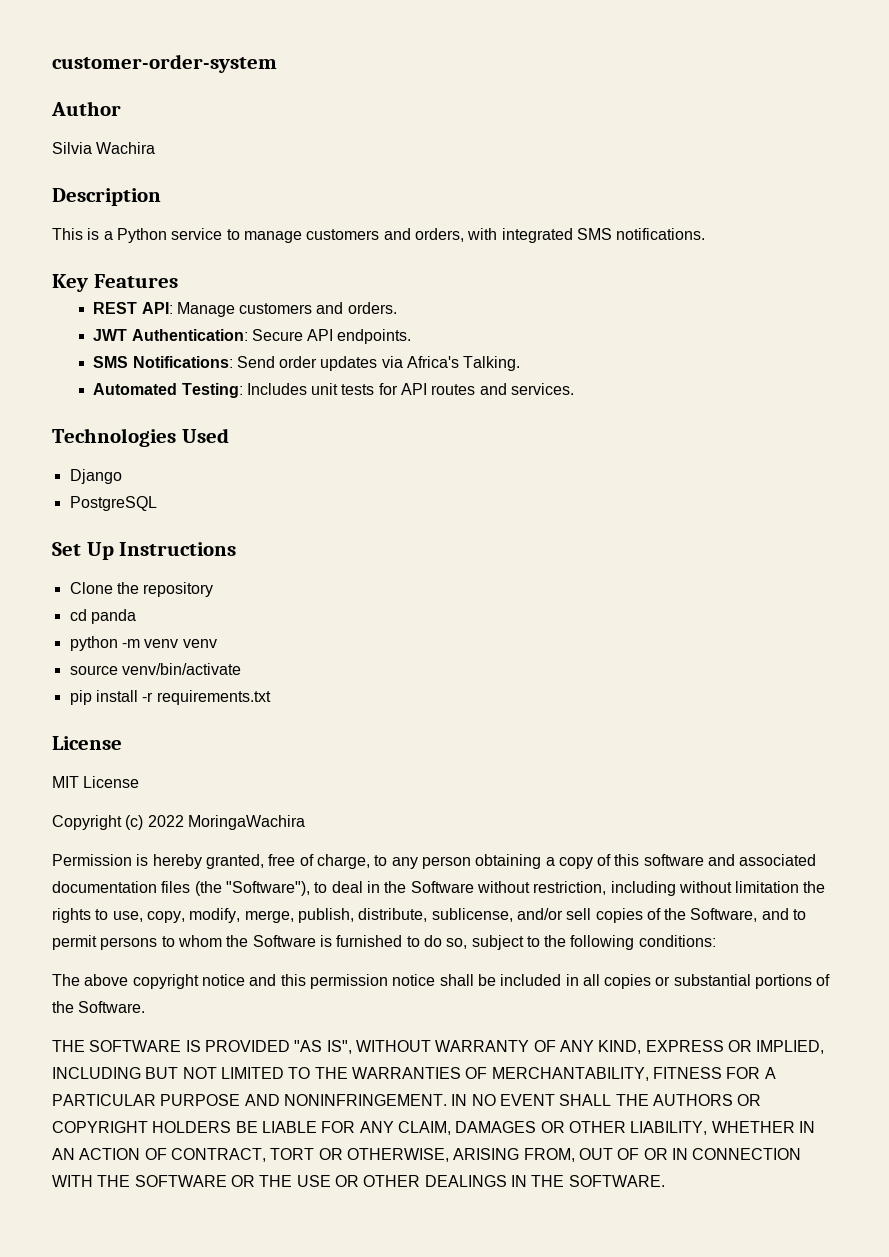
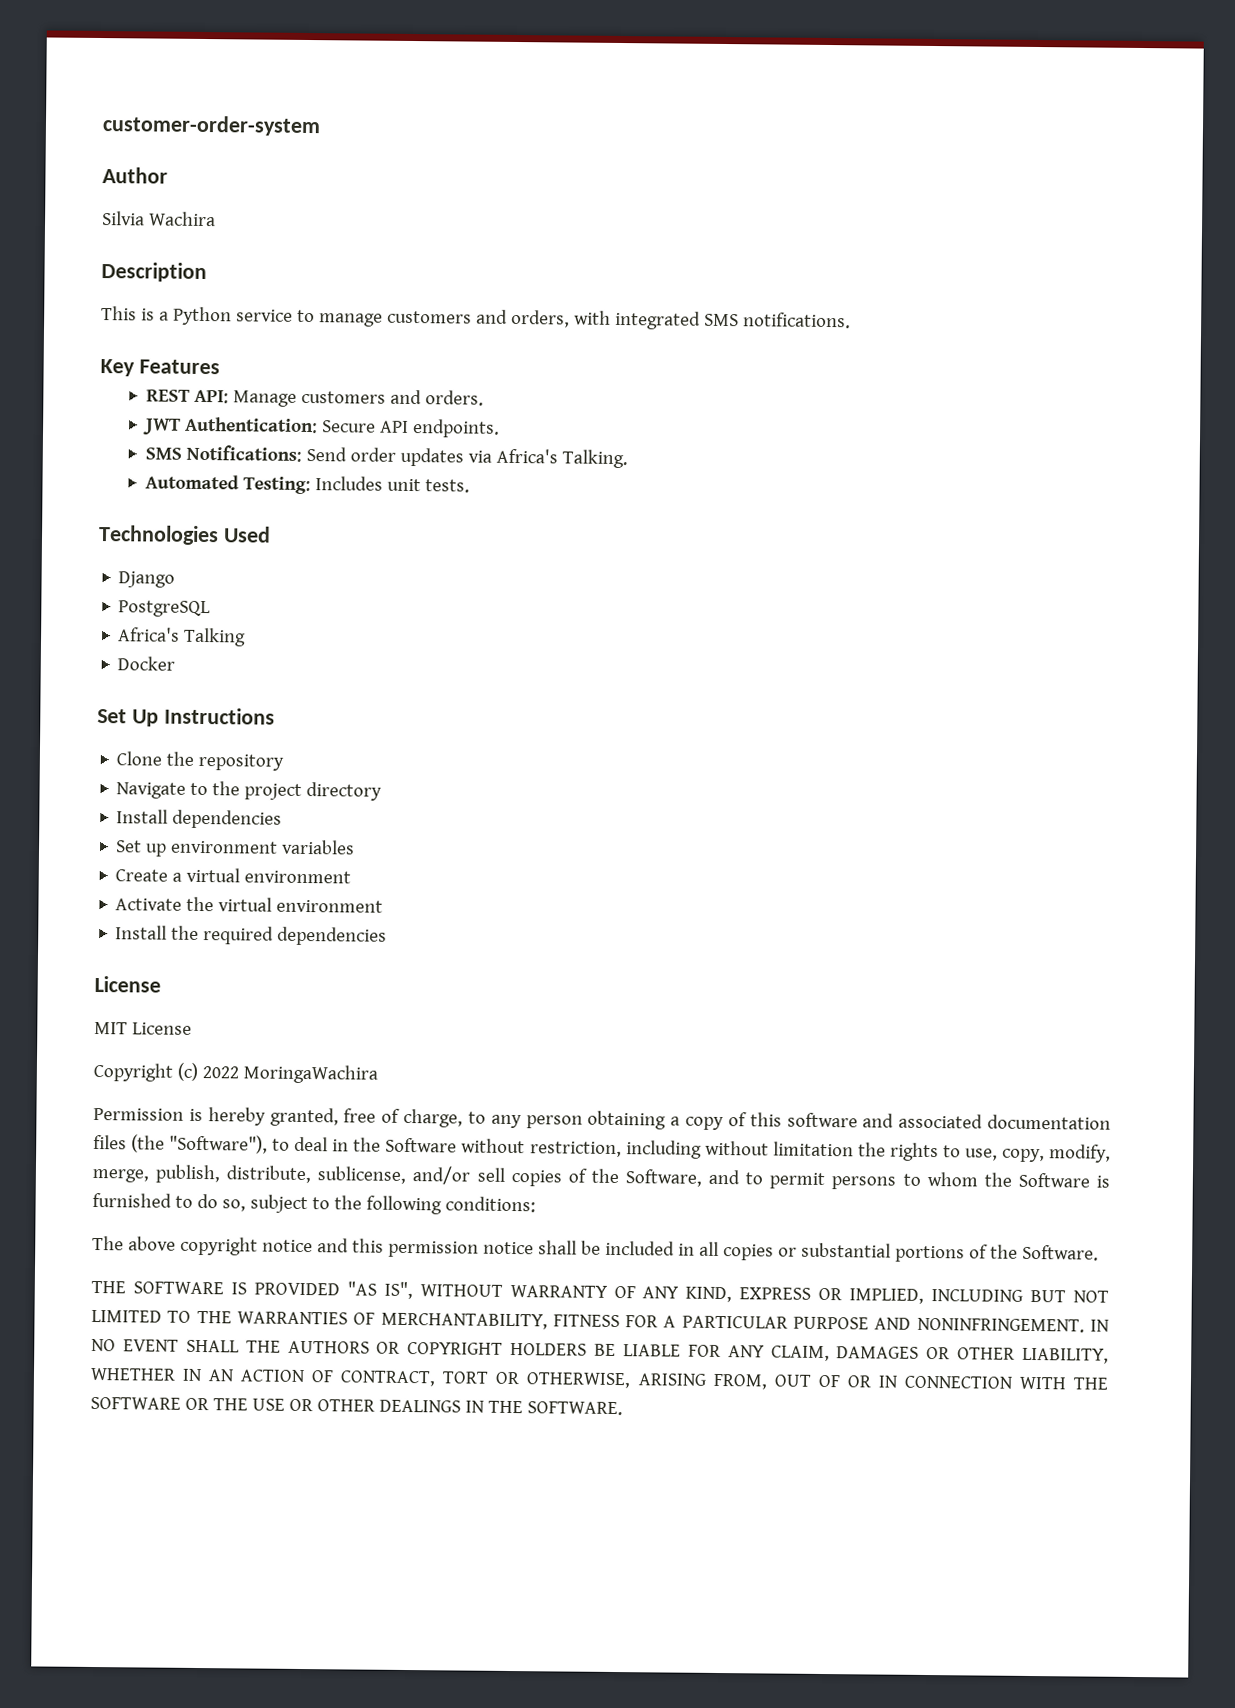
[341,383,575,395] tests for API routes and services. -> [425,479,471,493] tests.
(157, 503) none -> [118,627,247,647] [117,656,176,671] // Africa's Talking // Docker
[69,609,136,624] [69,636,217,651] [69,663,241,675] [69,690,271,705] cd panda // python -m venv venv // source venv/bin/activate // pip install -r requirements.txt -> [116,781,383,801] [116,809,283,829] [115,839,356,857] [115,867,352,884] [115,896,384,913] [115,925,388,946] Navigate to the project directory // Install dependencies // Set up environment variables // Create a virtual environment // Activate the virtual environment // Install the required dependencies

